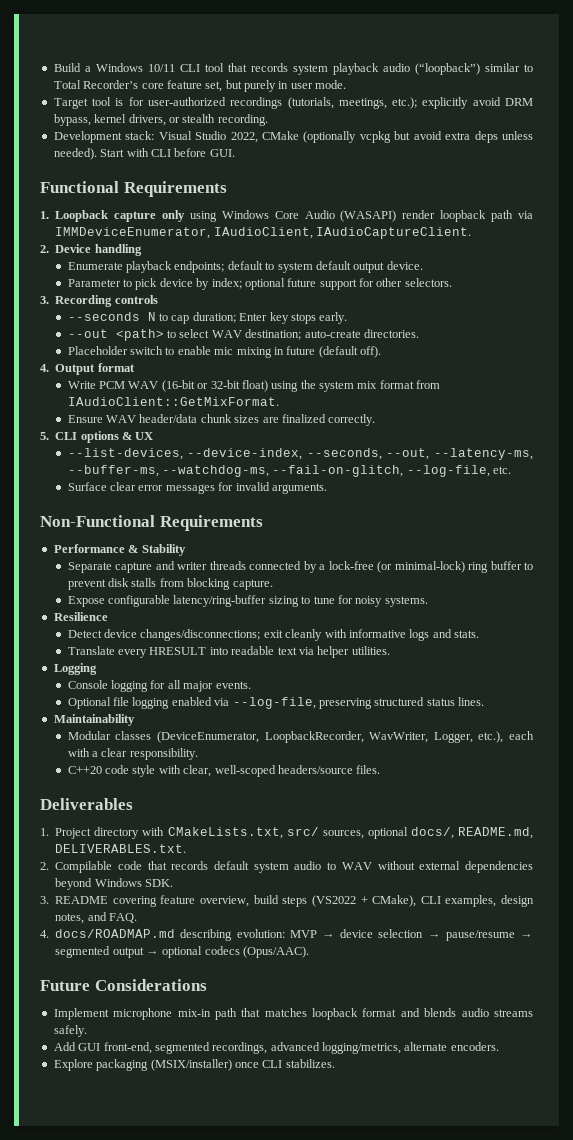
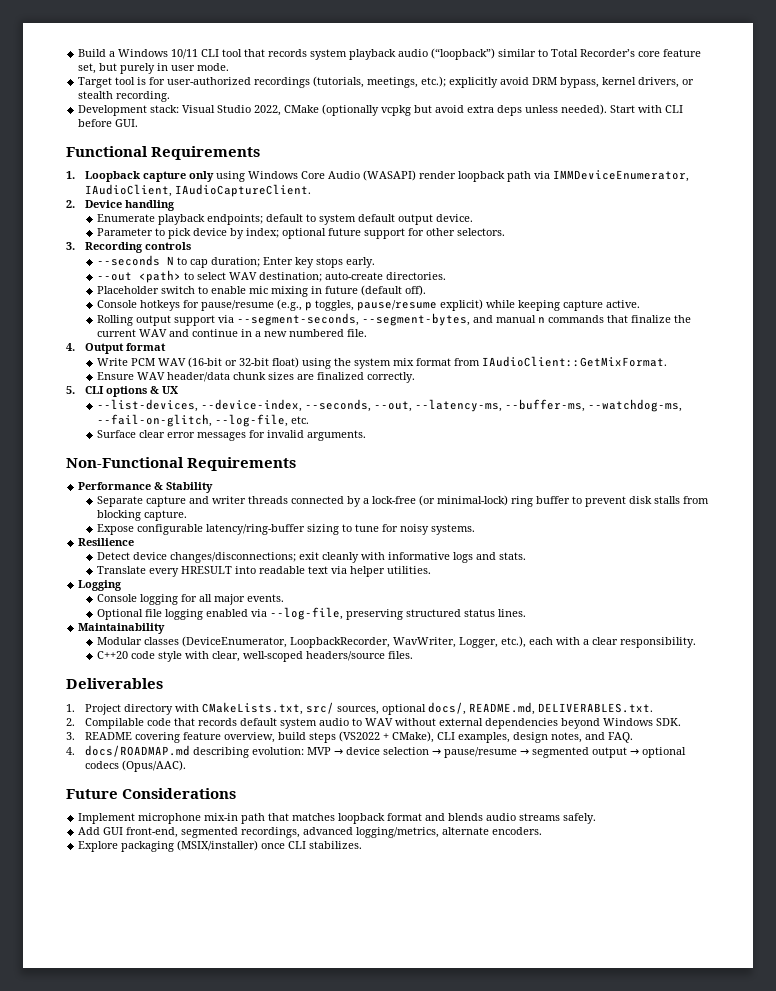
(382, 352) none -> [96,299,640,311] [96,313,691,326] [96,329,367,337] // Console hotkeys for pause/resume (e.g., p toggles, pause/resume explicit) while keeping capture active. // Rolling output support via --segment-seconds, --segment-bytes, and manual n commands that finalize the current WAV and continue in a new numbered file.

